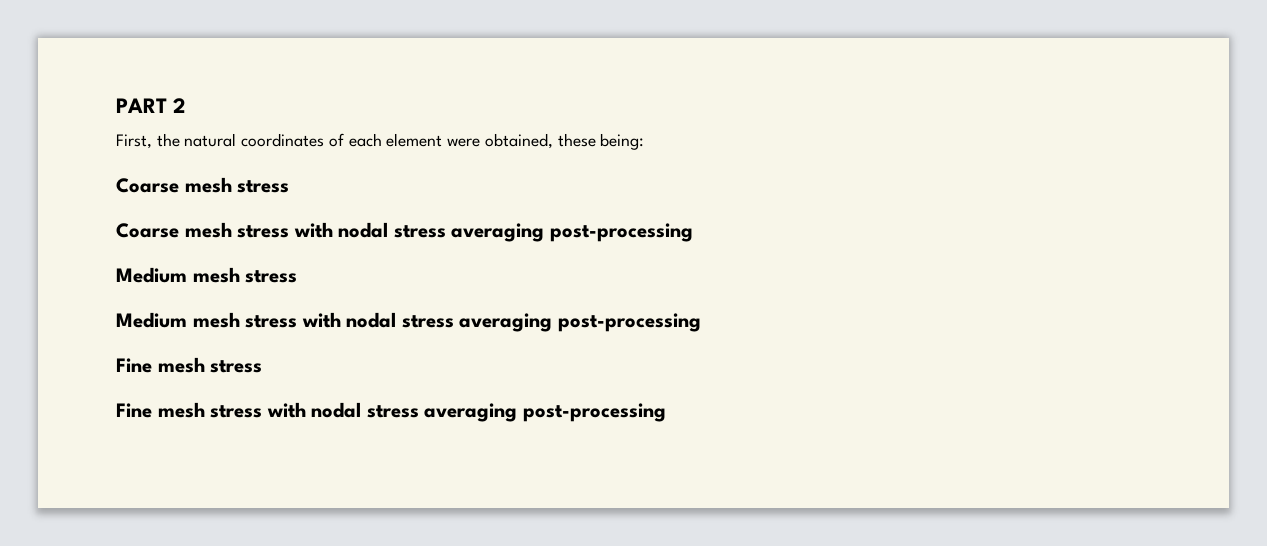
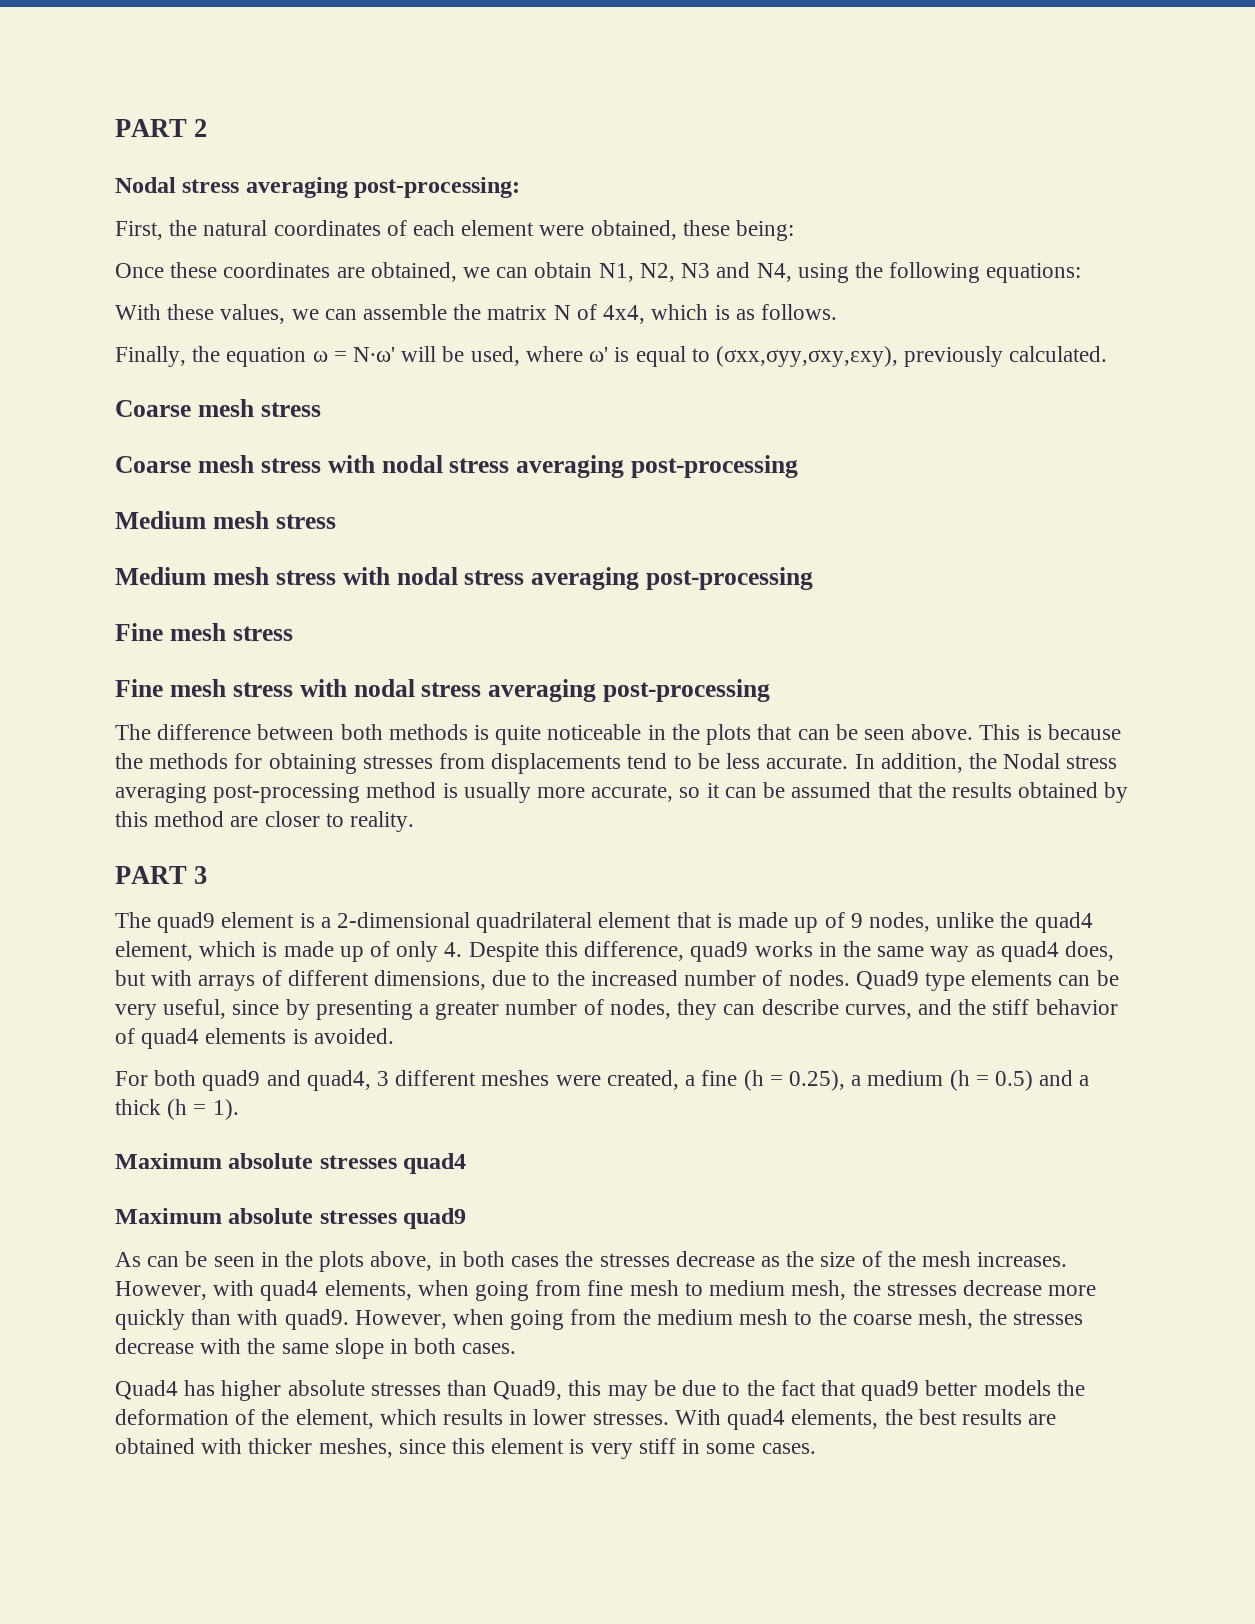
(186, 105) none -> [115,177,521,198] // Nodal stress averaging post-processing:
(645, 141) none -> [115,262,1082,283] [115,304,837,324] [115,346,1108,367] // Once these coordinates are obtained, we can obtain N1, N2, N3 and N4, using the following equations: // With these values, we can assemble the matrix N of 4x4, which is as follows. // Finally, the equation ω = N∙ω' will be used, where ω' is equal to (σxx,σyy,σxy,εxy), previously calculated.
(666, 412) none -> [115,724,1121,745] [115,753,1118,774] [115,782,1129,803] [115,811,415,832] [115,866,208,884] [115,912,1093,933] [115,941,1114,962] [115,970,1119,991] [115,999,1118,1020] [115,1028,394,1049] [115,1070,1090,1091] [115,1099,239,1120] [115,1153,467,1174] [115,1208,467,1229] [115,1251,1068,1272] [115,1280,1097,1301] [115,1309,1084,1330] [115,1338,517,1359] [115,1380,1085,1401] [115,1409,1057,1430] [115,1438,816,1459] // The difference between both methods is quite noticeable in the plots that can be seen above. This is because the methods for obtaining stresses from displacements tend to be less accurate. In addition, the Nodal stress averaging post-processing method is usually more accurate, so it can be assumed that the results obtained by this method are closer to reality. // PART 3 // The quad9 element is a 2-dimensional quadrilateral element that is made up of 9 nodes, unlike the quad4 element, which is made up of only 4. Despite this difference, quad9 works in the same way as quad4 does, but with arrays of different dimensions, due to the increased number of nodes. Quad9 type elements can be very useful, since by presenting a greater number of nodes, they can describe curves, and the stiff behavior of quad4 elements is avoided. // For both quad9 and quad4, 3 different meshes were created, a fine (h = 0.25), a medium (h = 0.5) and a thick (h = 1). // Maximum absolute stresses quad4 // Maximum absolute stresses quad9 // As can be seen in the plots above, in both cases the stresses decrease as the size of the mesh increases. However, with quad4 elements, when going from fine mesh to medium mesh, the stresses decrease more quickly than with quad9. However, when going from the medium mesh to the coarse mesh, the stresses decrease with the same slope in both cases. // Quad4 has higher absolute stresses than Quad9, this may be due to the fact that quad9 better models the deformation of the element, which results in lower stresses. With quad4 elements, the best results are obtained with thicker meshes, since this element is very stiff in some cases.

